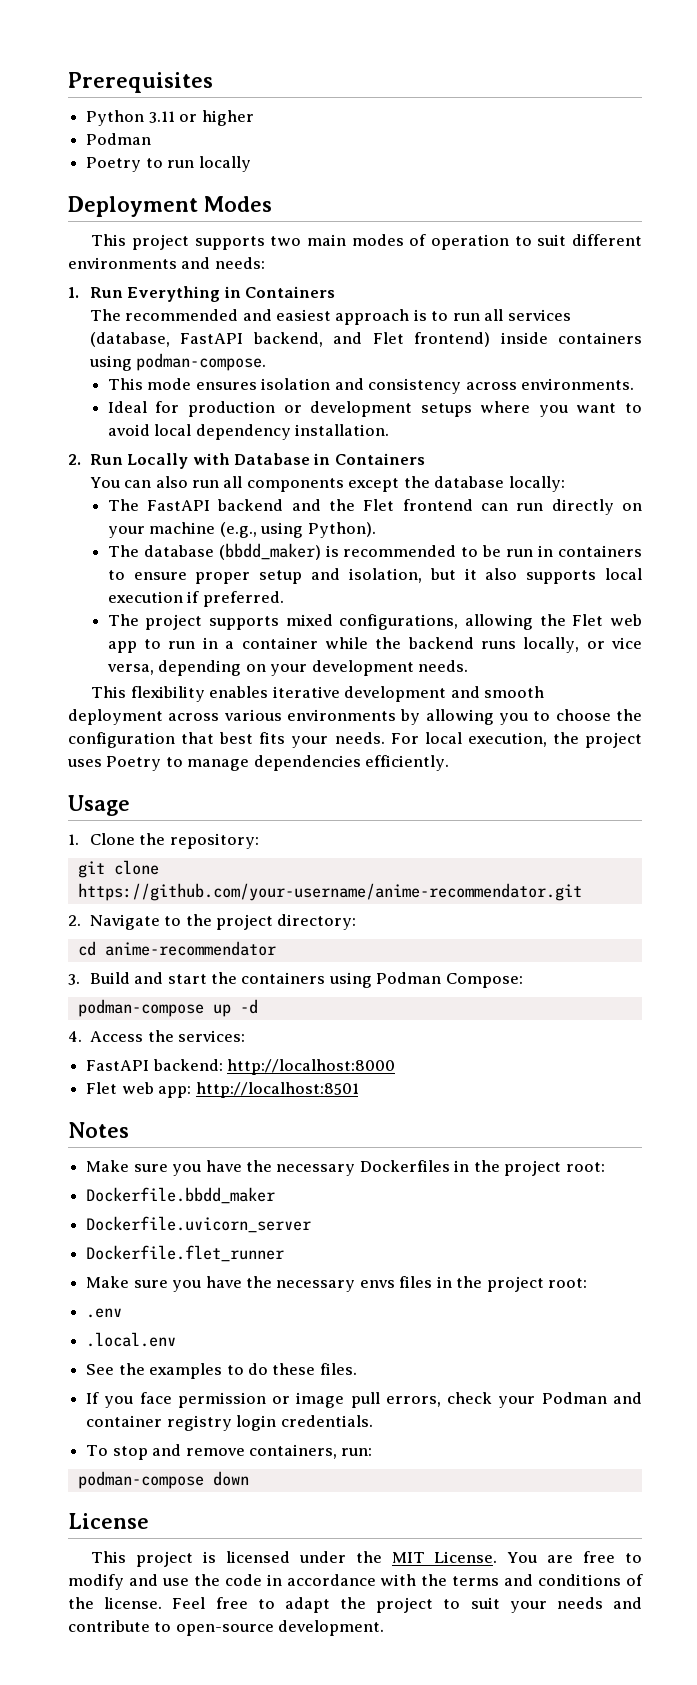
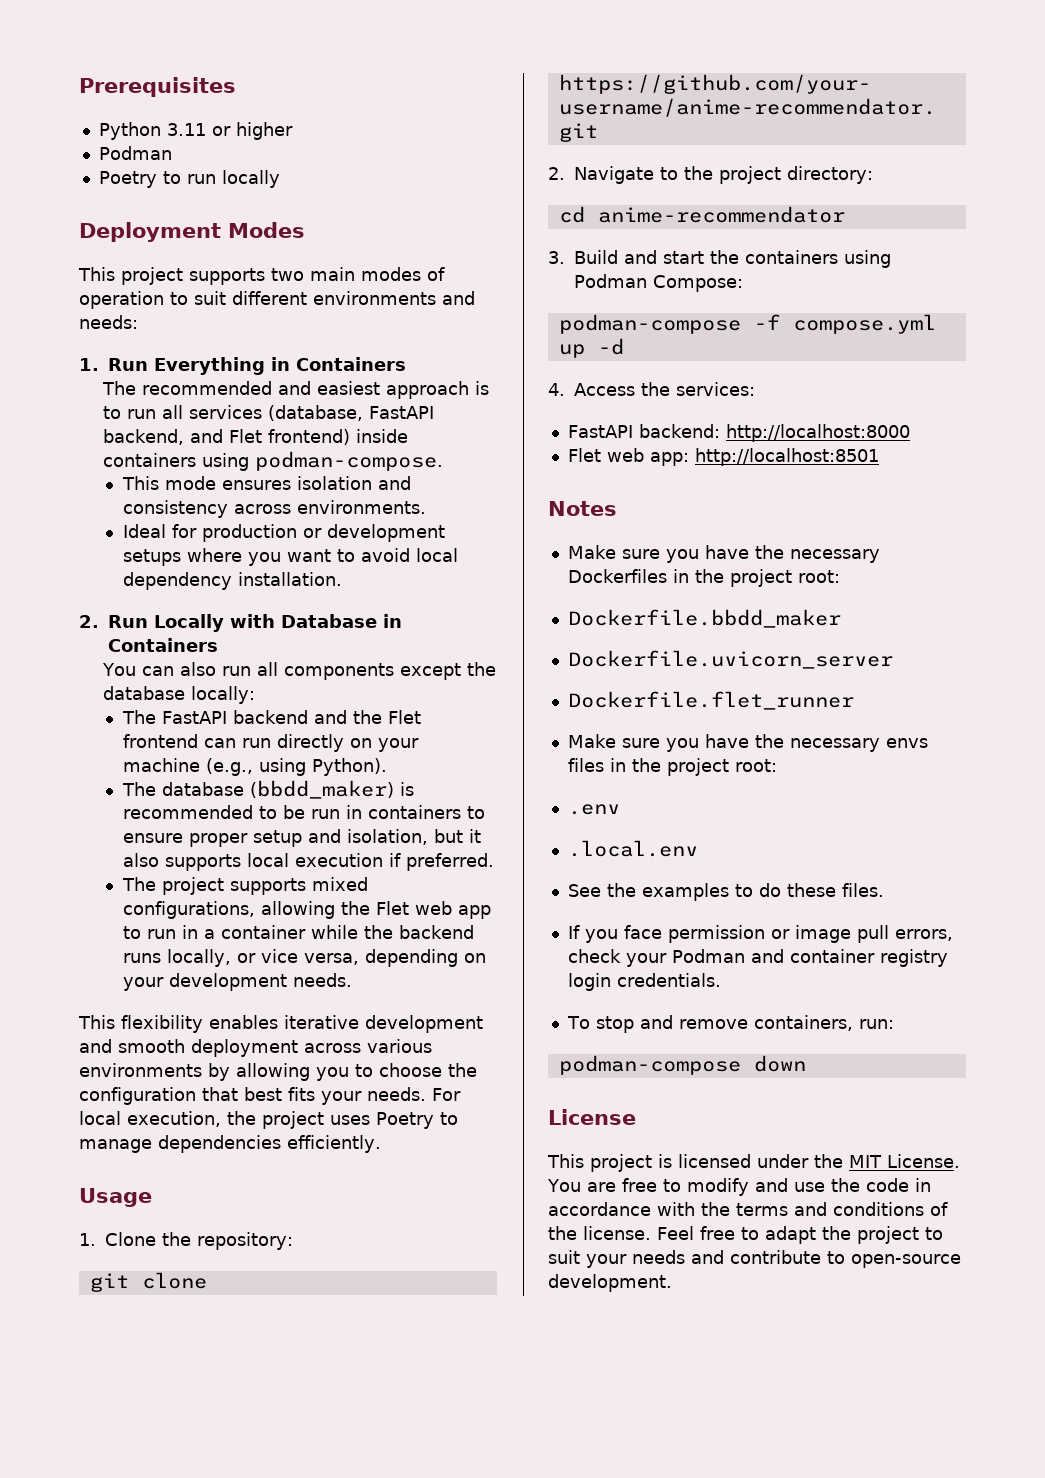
(204, 1008) none -> [753,314,936,334] -f compose.yml

